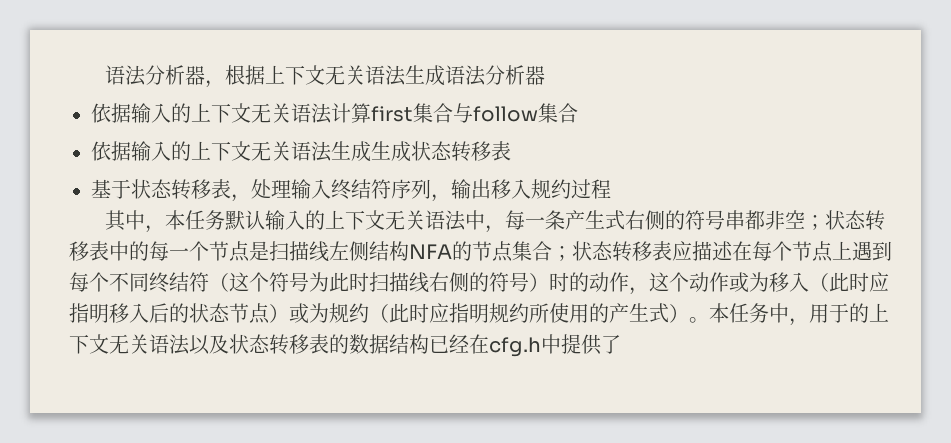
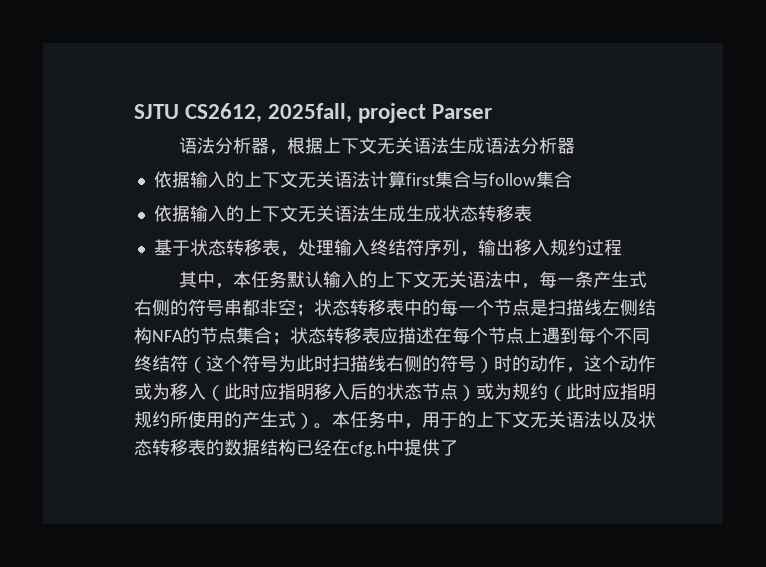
(104, 75) none -> [134,103,493,123] SJTU CS2612, 2025fall, project Parser //

